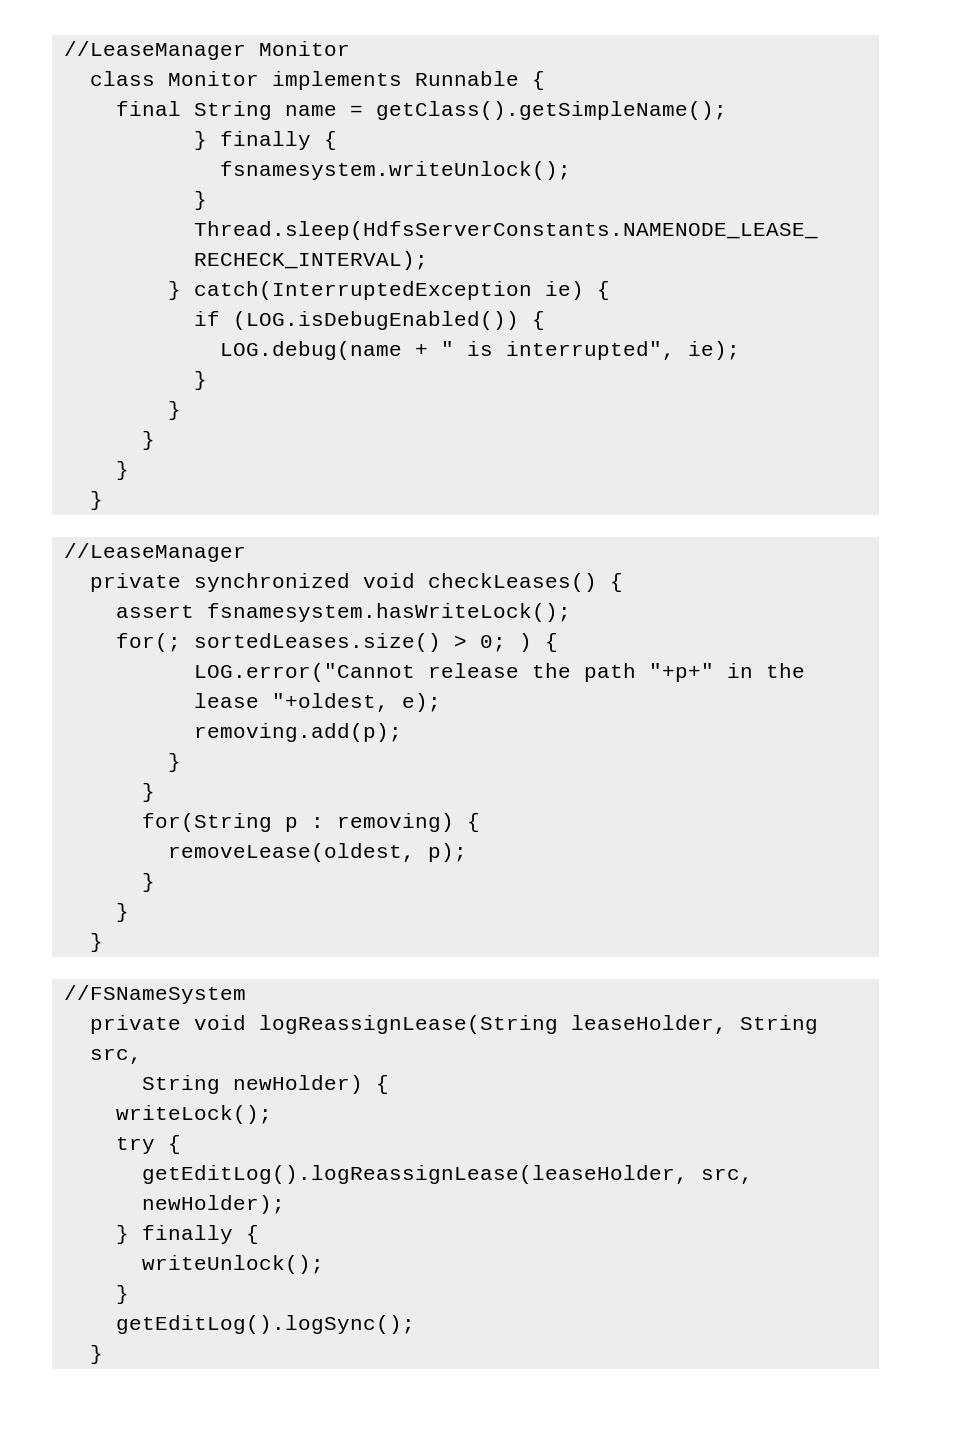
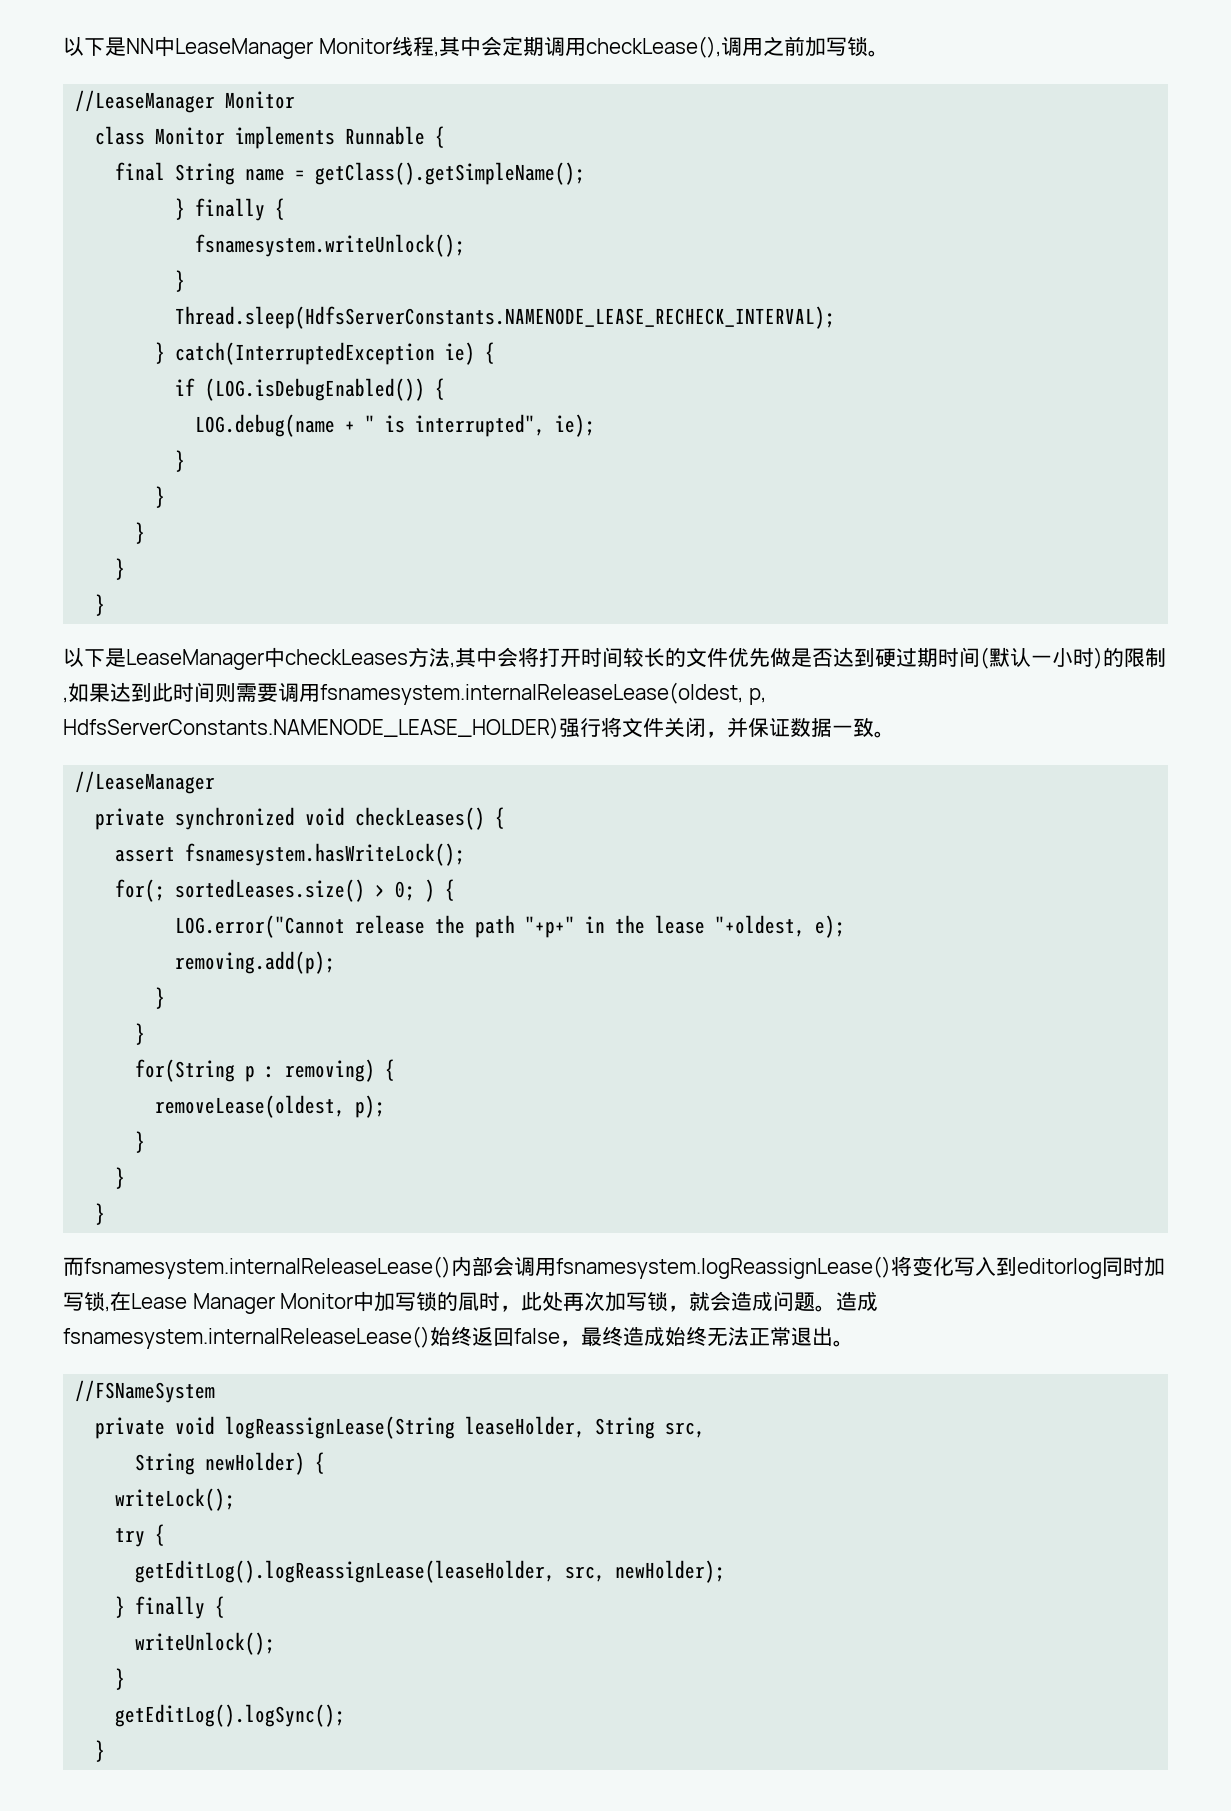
(64, 50) none -> [63,36,889,59] 以下是NN中LeaseManager Monitor线程,其中会定期调用checkLease(),调用之前加写锁。 //
(104, 500) none -> [63,647,1166,670] [63,682,766,705] [63,717,895,739] // 以下是LeaseManager中checkLeases方法,其中会将打开时间较长的文件优先做是否达到硬过期时间(默认一小时)的限制,如果达到此时间则需要调用fsnamesystem.internalReleaseLease(oldest, p, HdfsServerConstants.NAMENODE_LEASE_HOLDER)强行将文件关闭，并保证数据一致。
(104, 942) none -> [63,1256,1165,1279] [63,1291,879,1314] [63,1326,854,1349] // 而fsnamesystem.internalReleaseLease()内部会调用fsnamesystem.logReassignLease()将变化写入到editorlog同时加写锁,在Lease Manager Monitor中加写锁的凬时，此处再次加写锁，就会造成问题。造成fsnamesystem.internalReleaseLease()始终返回false，最终造成始终无法正常退出。

